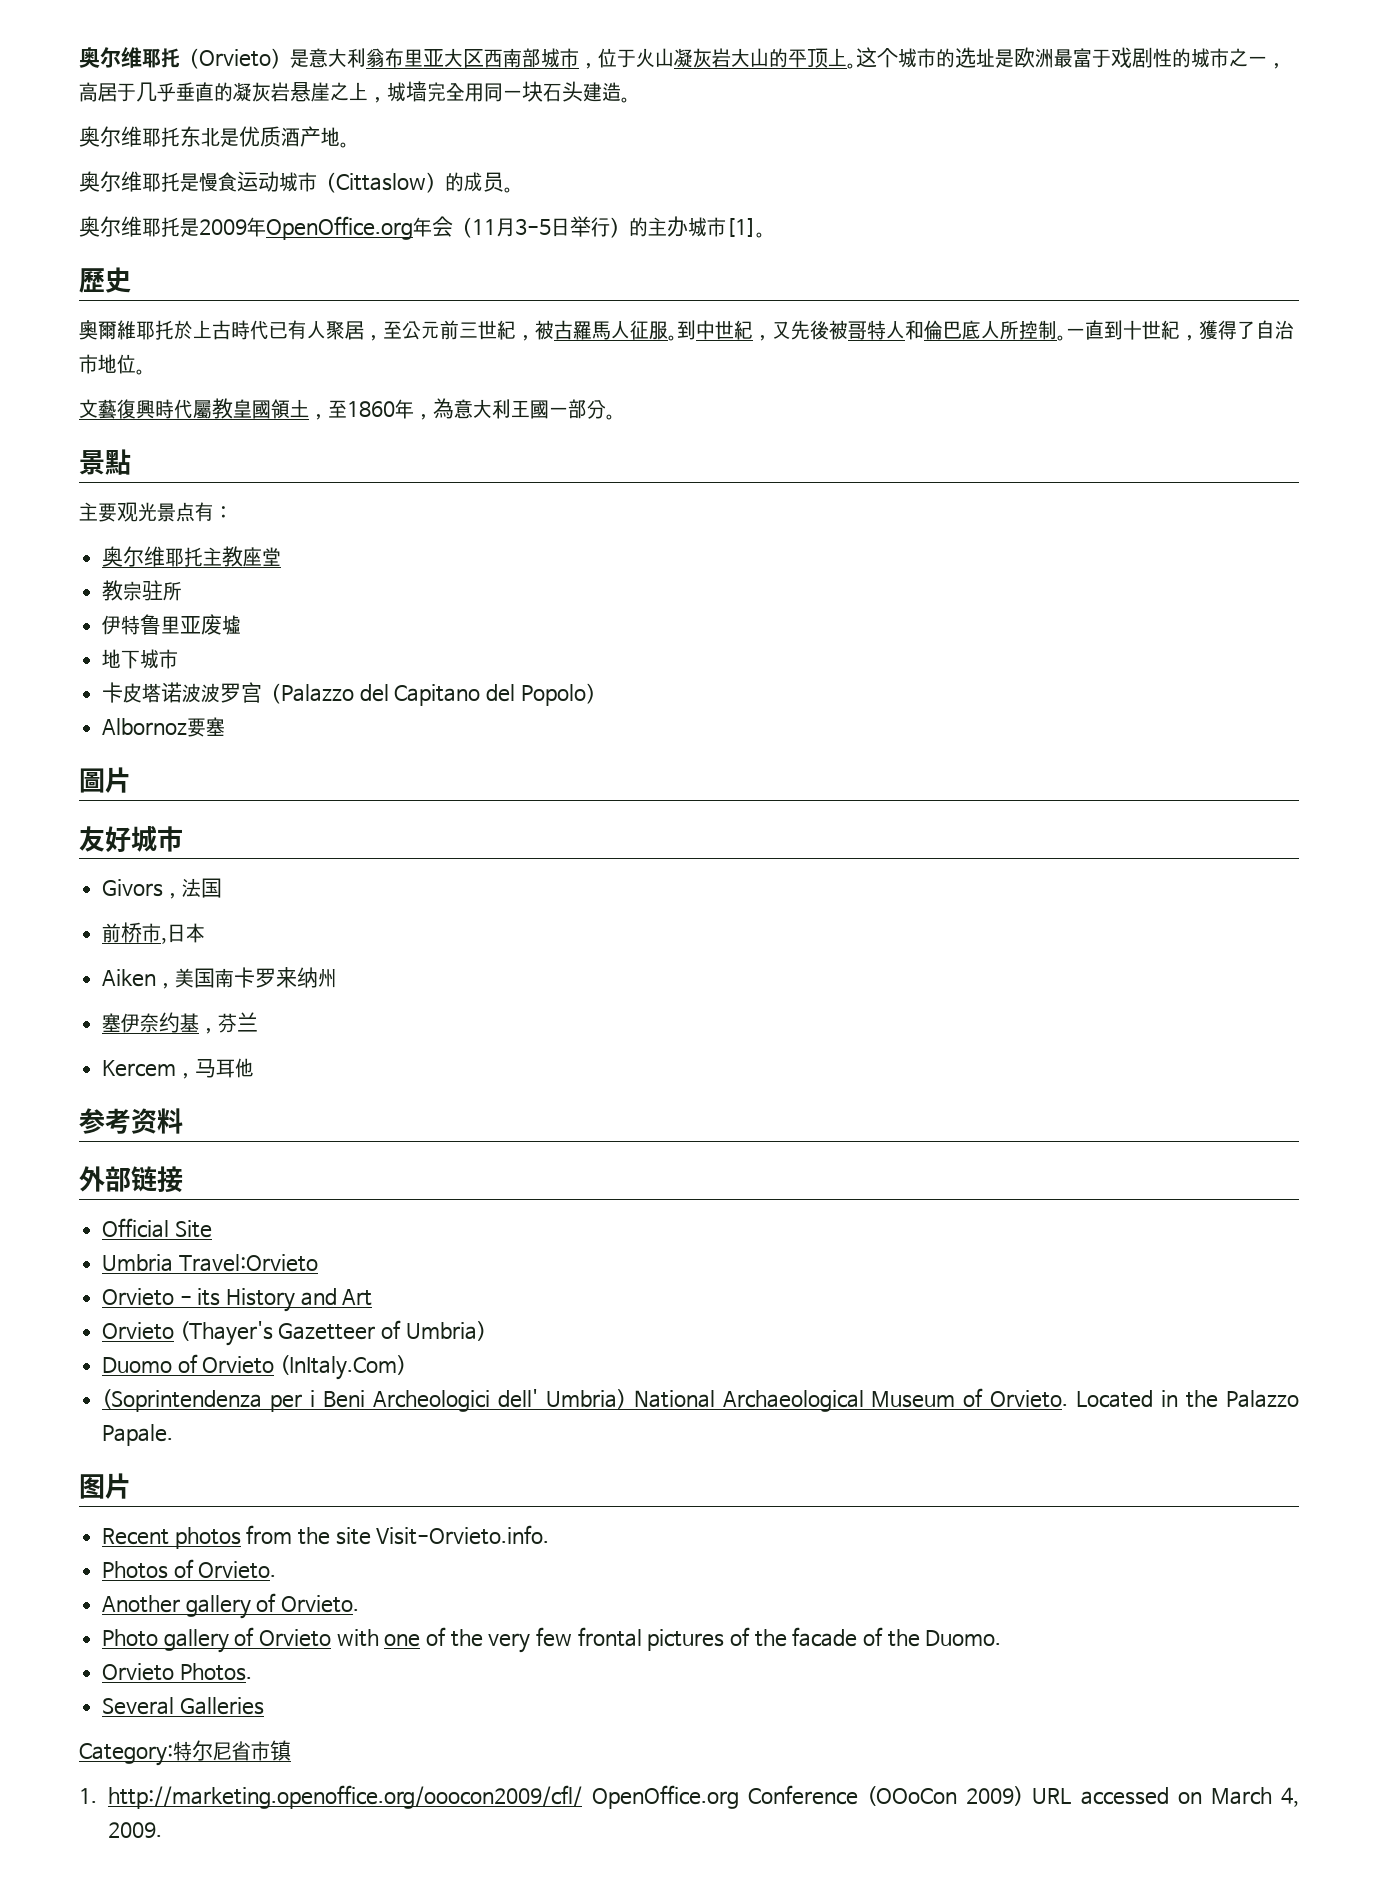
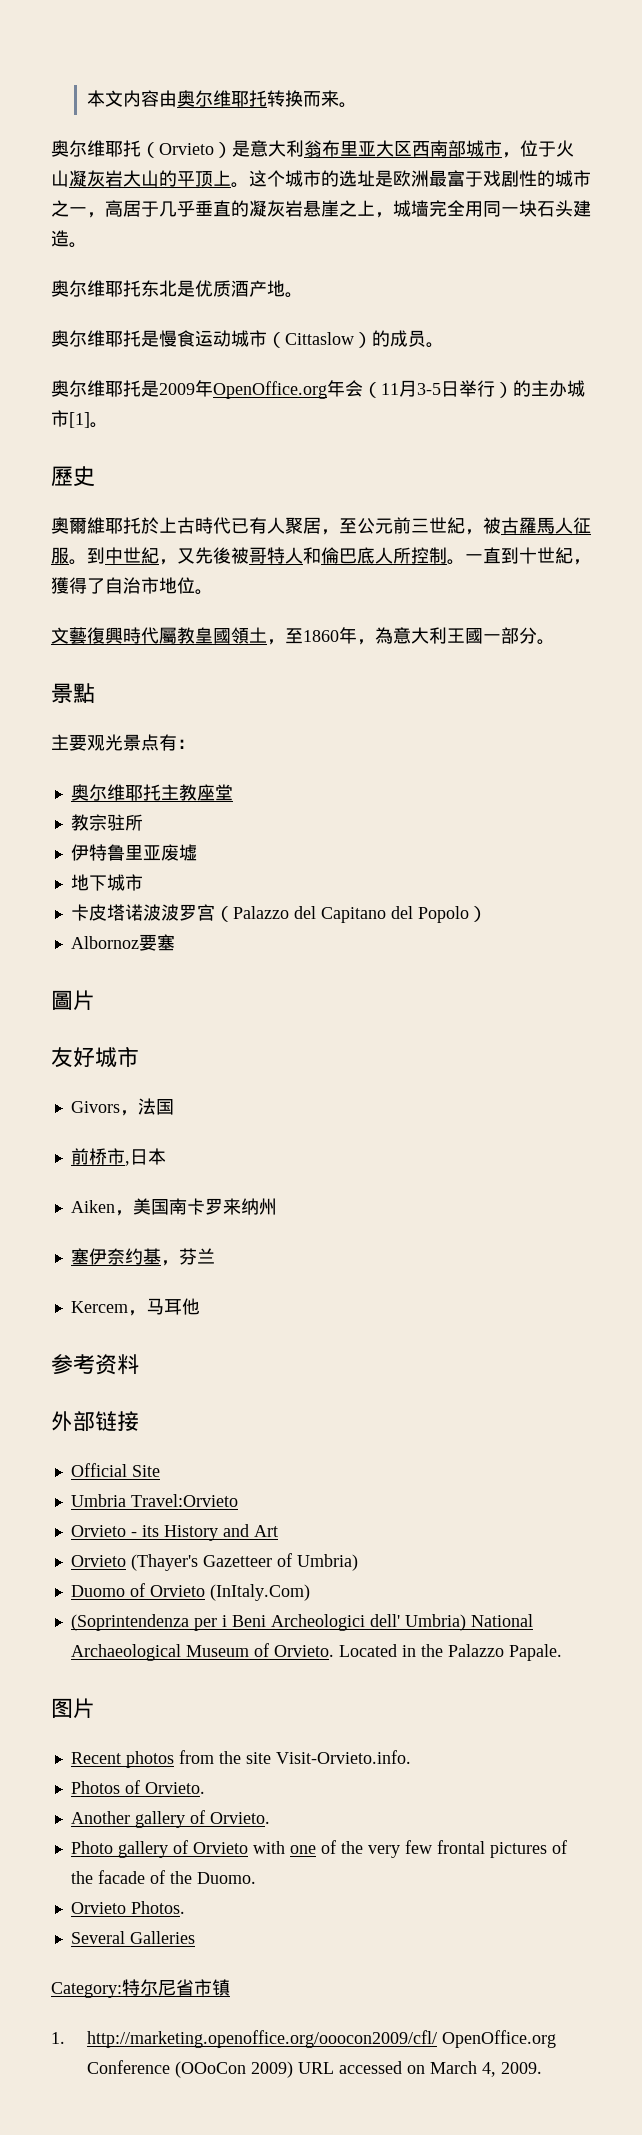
(79, 57) none -> [86,90,357,108] 本文内容由奥尔维耶托转换而来。 //

